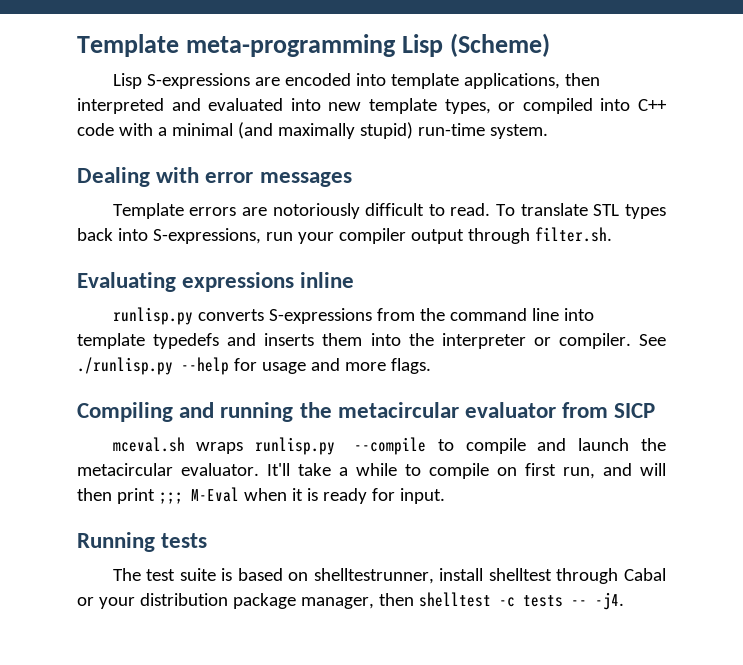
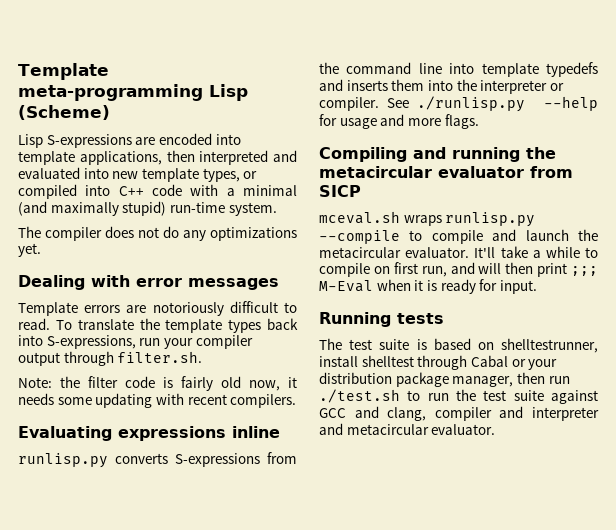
(548, 131) none -> [18,226,297,241] [18,243,41,257] // The compiler does not do any optimizations yet.
[593,204,620,216] STL -> [139,318,223,333] the template
(612, 234) none -> [18,376,297,391] [18,393,297,408] // Note: the filter code is fairly old now, it needs some updating with recent compilers.
[418,592,624,610] shelltest -c tests -- -j4. -> [548,376,570,384] [319,389,598,404] [319,406,599,421] [319,423,496,435] run ./test.sh to run the test suite against GCC and clang, compiler and interpreter and metacircular evaluator.

